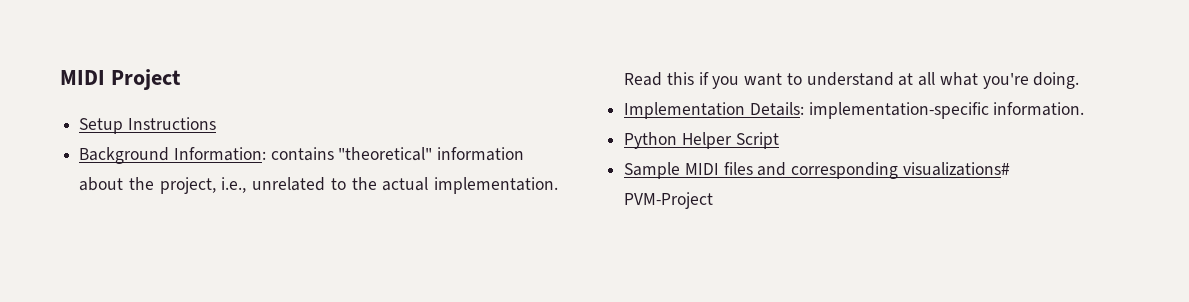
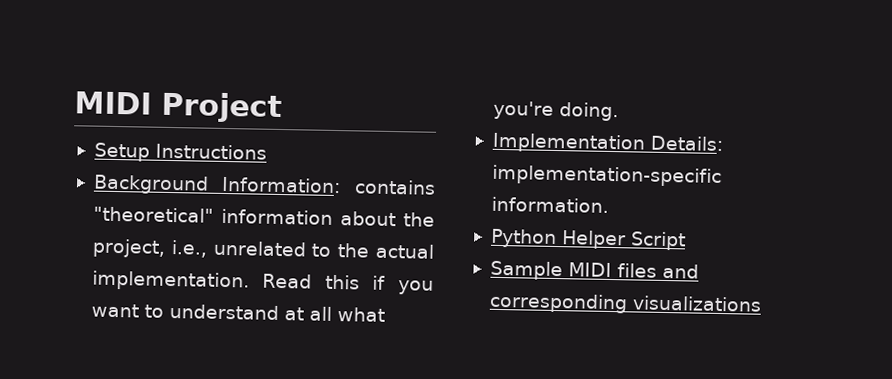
[902,162,1010,176] [624,192,714,209] visualizations# PVM-Project -> [631,295,762,312] visualizations

